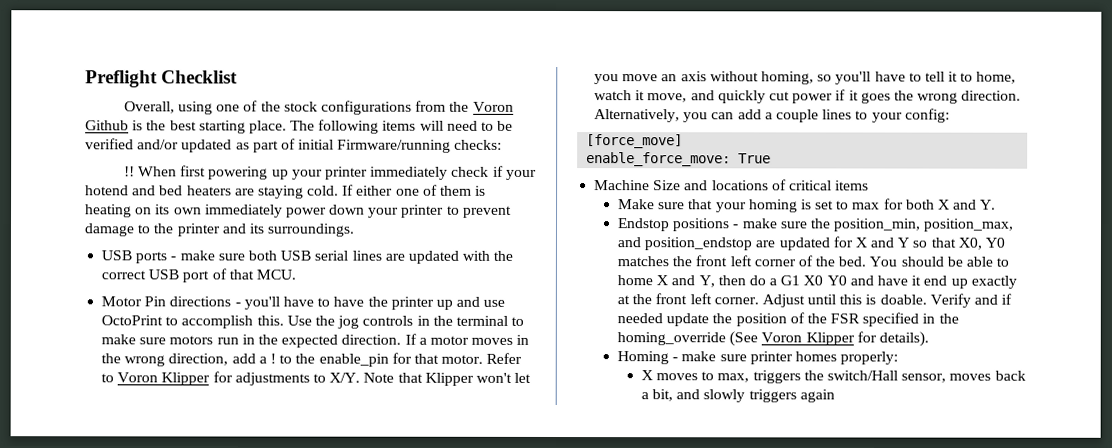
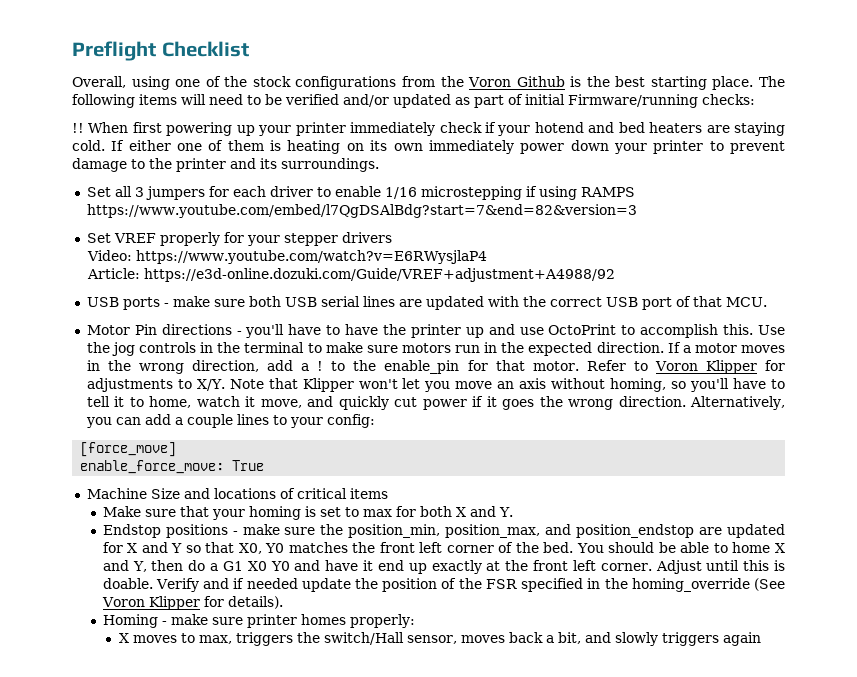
(356, 230) none -> [86,186,635,200] [86,204,637,218] [86,232,392,246] [86,250,487,264] [86,268,615,282] // Set all 3 jumpers for each driver to enable 1/16 microstepping if using RAMPS https://www.youtube.com/embed/l7QgDSAlBdg?start=7&end=82&version=3 // Set VREF properly for your stepper drivers // Video: https://www.youtube.com/watch?v=E6RWysjlaP4 // Article: https://e3d-online.dozuki.com/Guide/VREF+adjustment+A4988/92

